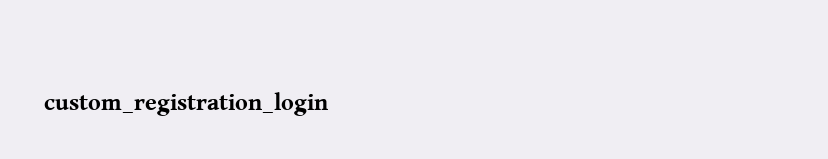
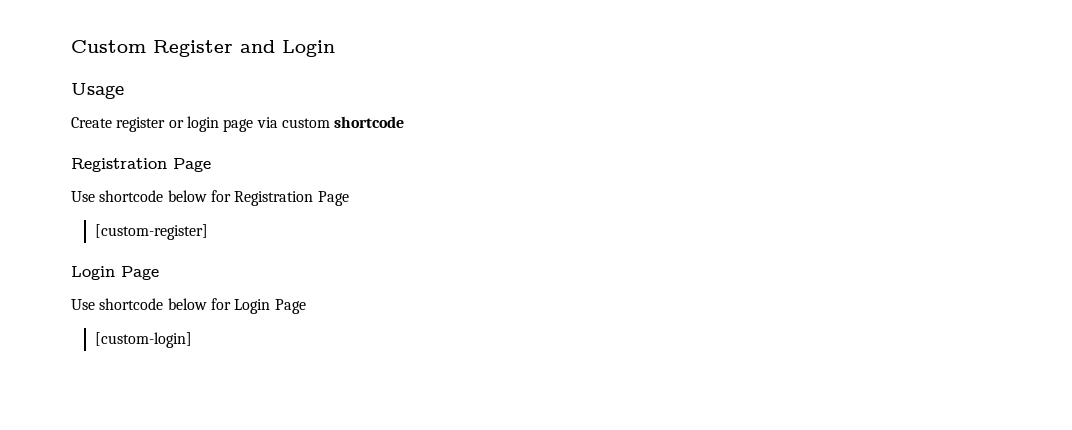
[44,92,328,116] custom_registration_login -> [71,40,335,57] [71,83,124,99] [71,116,405,132] [71,158,211,172] [71,190,349,206] [94,224,208,240] [71,266,159,280] [71,298,306,314] [94,332,192,348] Custom Register and Login // Usage // Create register or login page via custom shortcode // Registration Page // Use shortcode below for Registration Page // [custom-register] // Login Page // Use shortcode below for Login Page // [custom-login]

